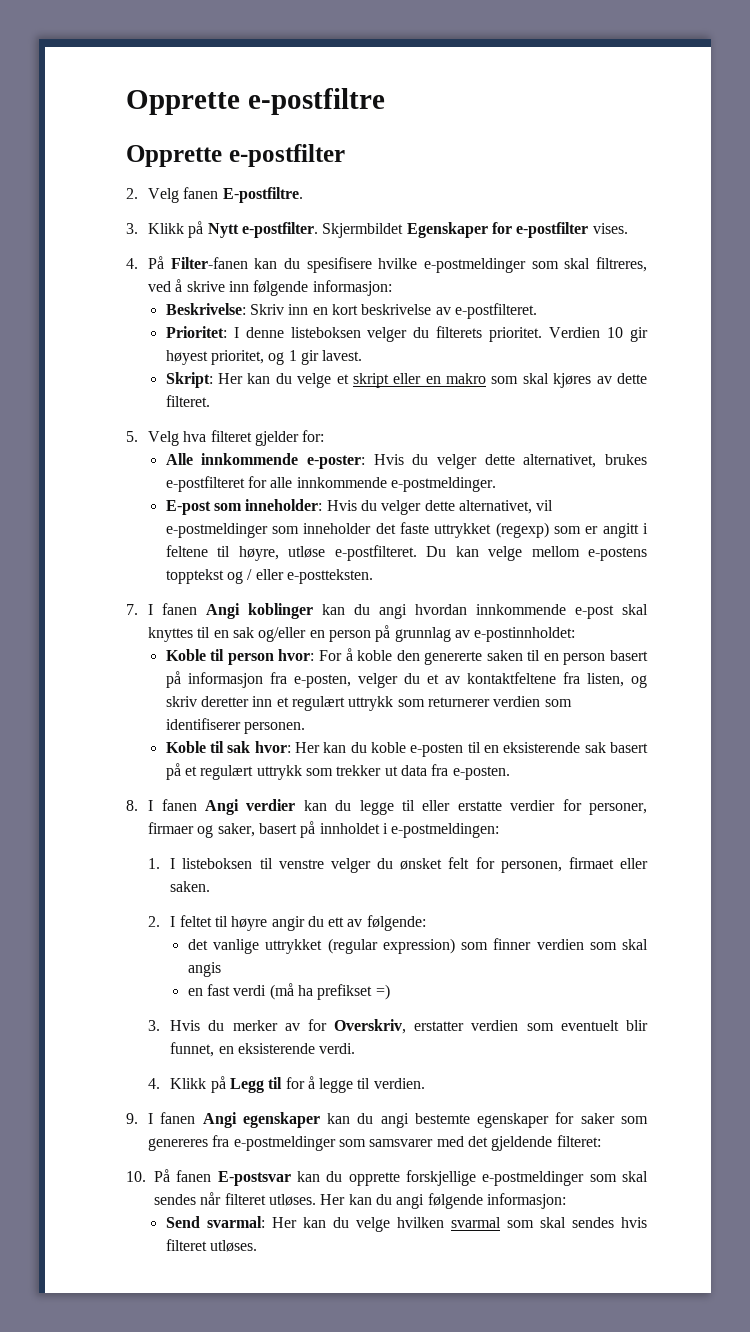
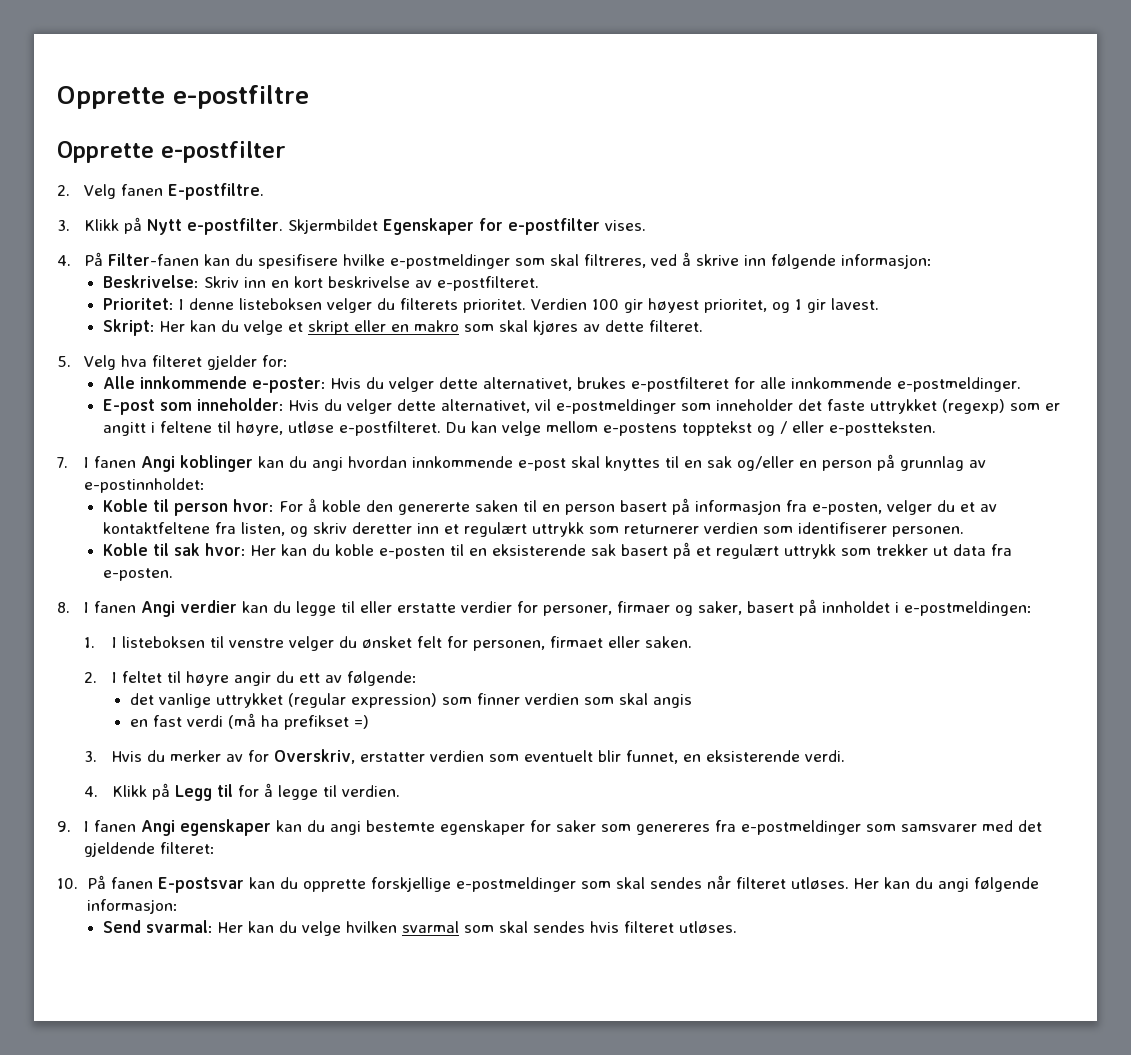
[607,327,624,338] 10 -> [591,299,619,310] 100

